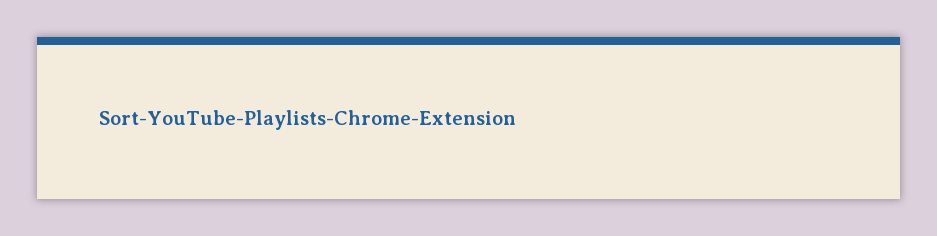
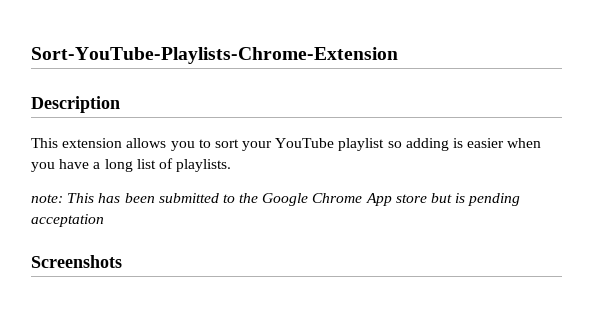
(516, 120) none -> [31,96,120,113] [31,138,542,151] [31,158,232,172] [31,193,521,206] [31,214,104,227] [31,255,122,268] // Description // This extension allows you to sort your YouTube playlist so adding is easier when you have a long list of playlists. // note: This has been submitted to the Google Chrome App store but is pending acceptation // Screenshots

